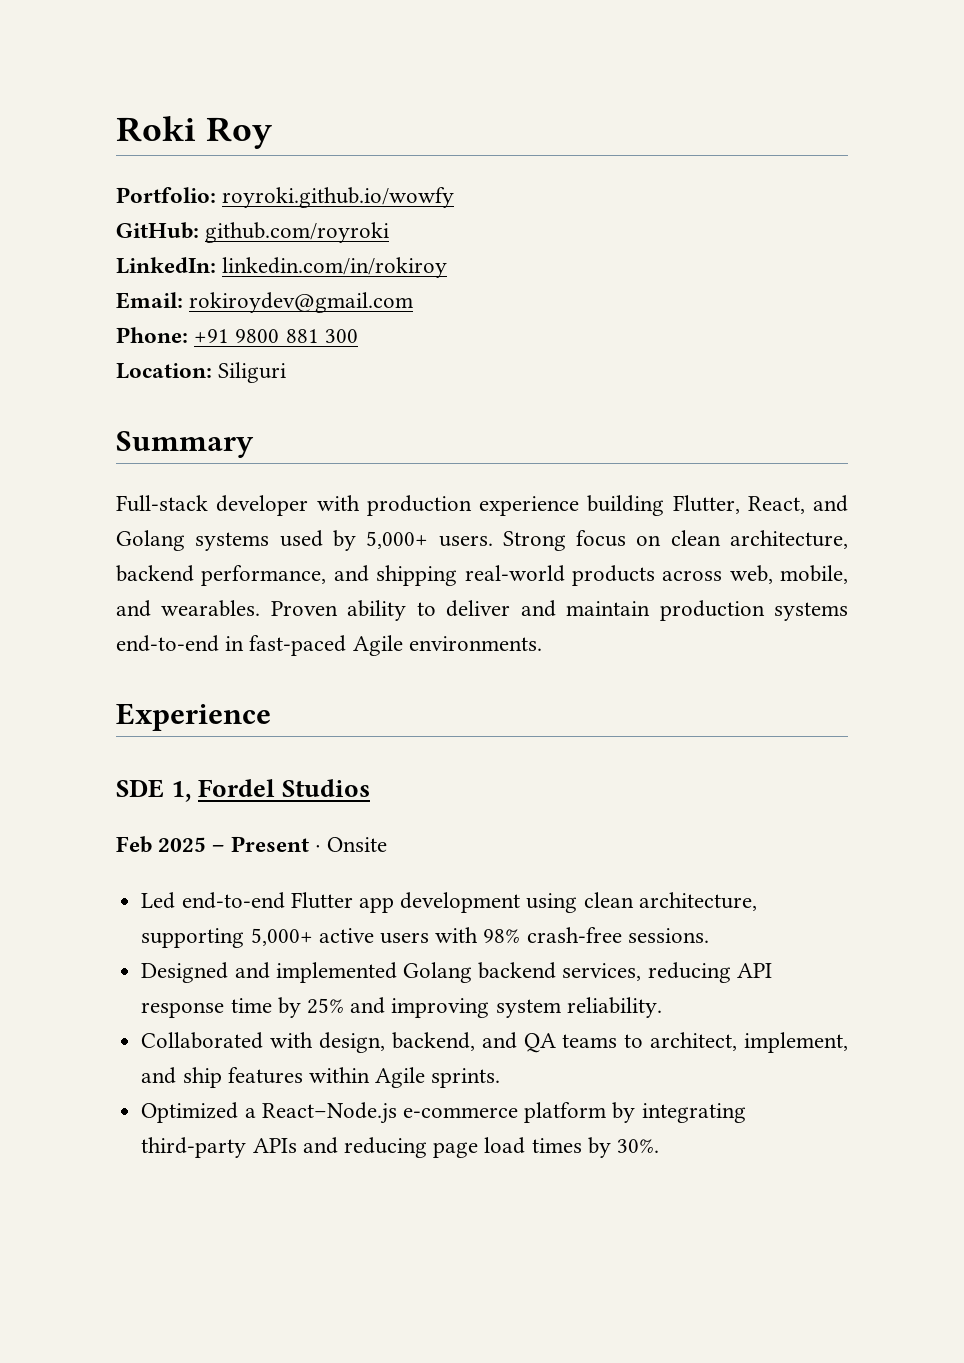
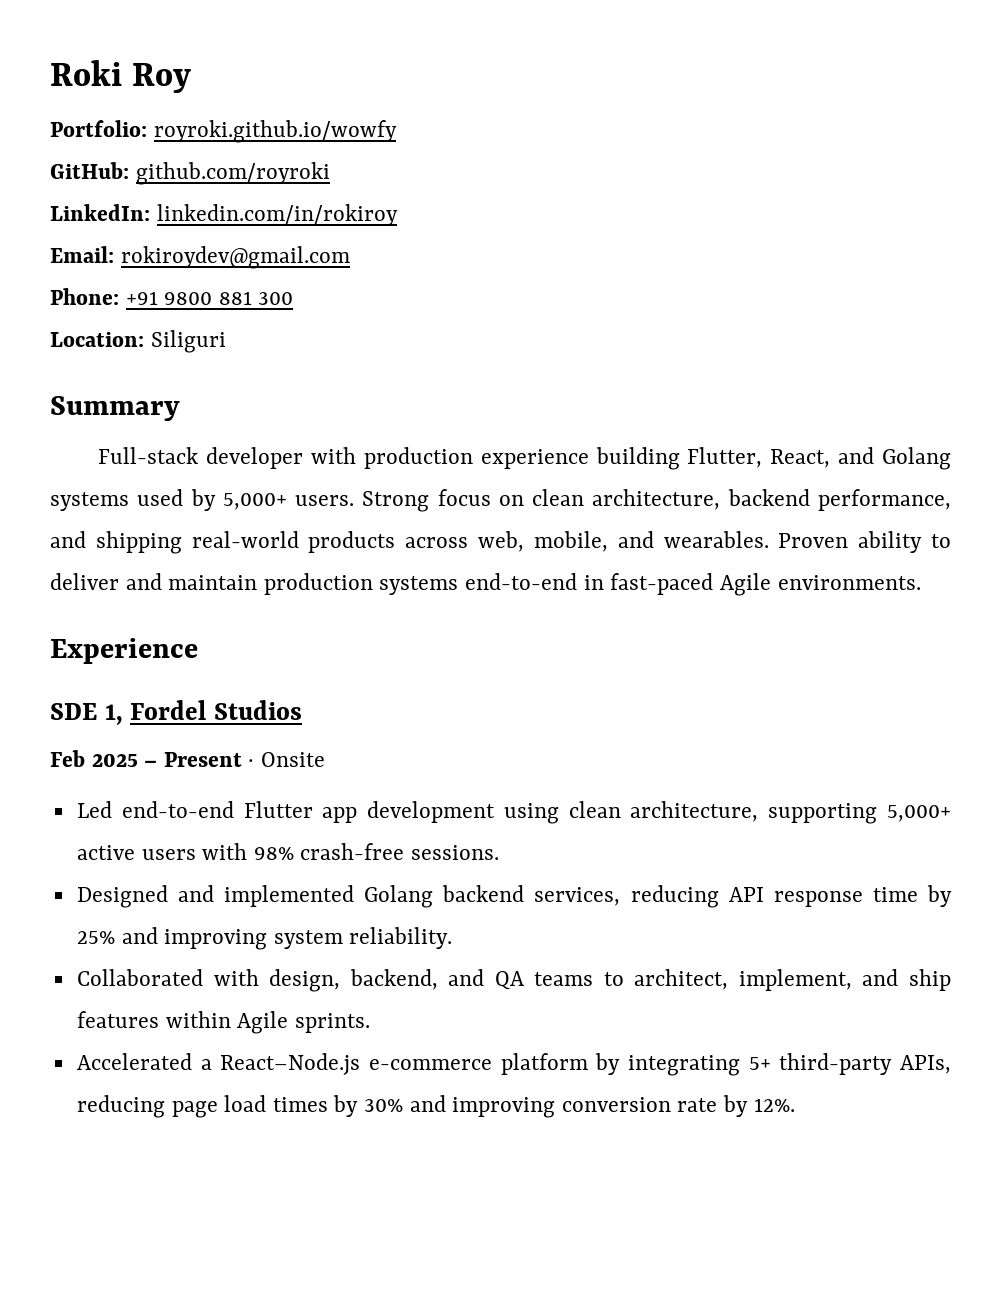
[141,1102,239,1123] Optimized -> [76,1053,192,1070] Accelerated
[141,1137,338,1158] third-party APIs and -> [748,1053,951,1075] 5+ third-party APIs,
[616,1139,659,1153] 30%. -> [364,1095,795,1118] 30% and improving conversion rate by 12%.

